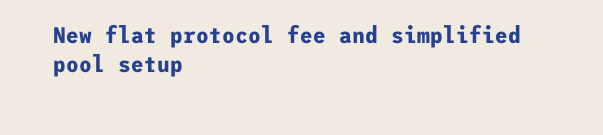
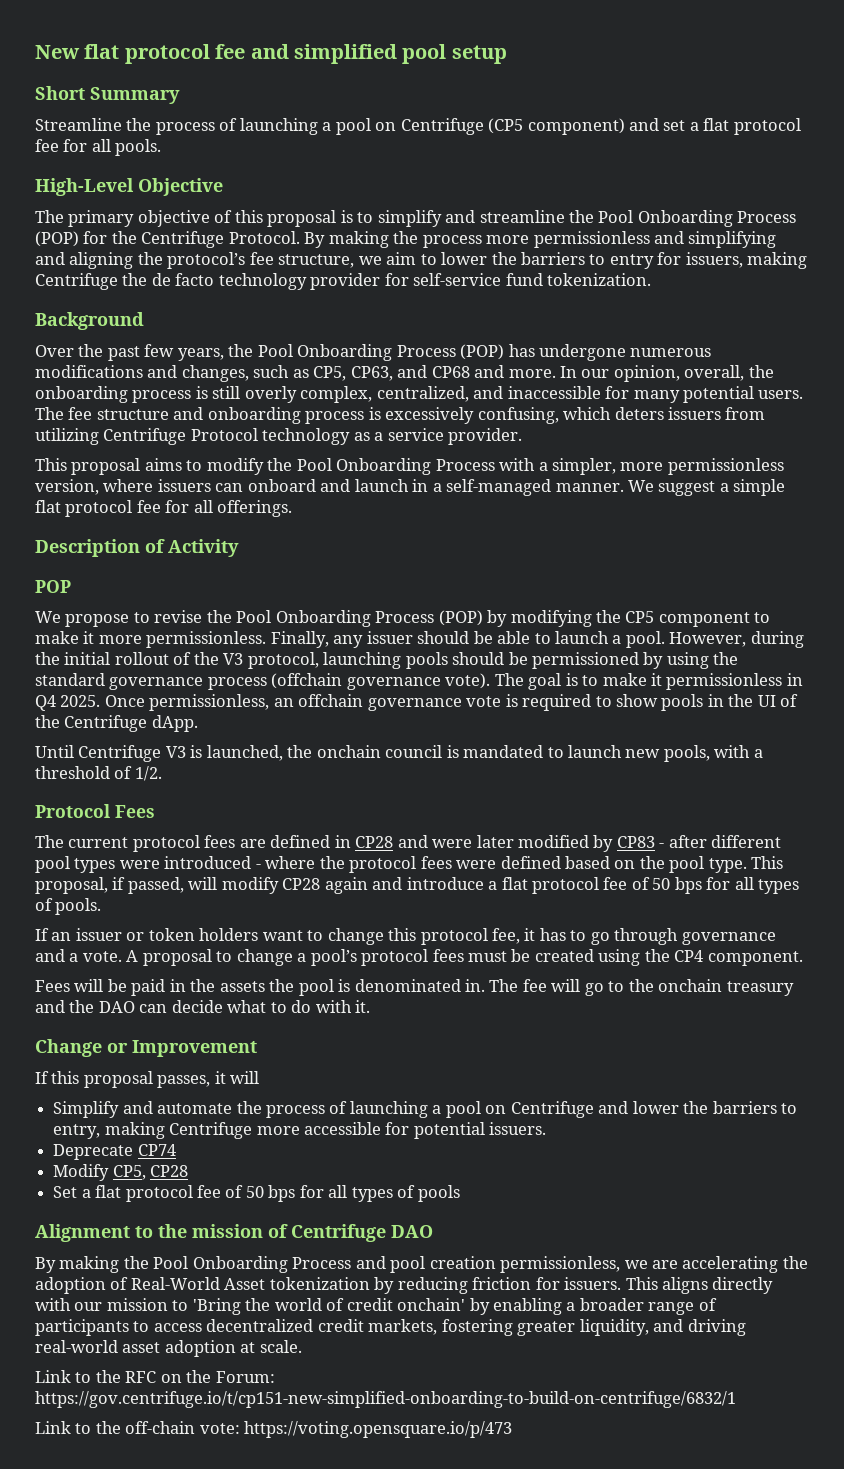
(183, 67) none -> [35,86,180,104] [35,118,801,135] [35,139,162,156] [35,178,223,196] [35,210,797,227] [35,231,777,248] [35,252,808,269] [35,273,652,290] [35,312,144,330] [35,344,712,361] [35,365,774,382] [35,386,804,403] [35,407,766,424] [35,428,523,445] [35,458,784,475] [35,479,786,496] [35,500,293,517] [35,539,239,557] [35,580,71,593] [35,610,771,627] [35,631,804,648] [35,652,739,669] [35,673,803,690] [35,694,799,711] [35,715,198,732] [35,745,763,762] [35,766,162,781] [35,804,155,818] [35,835,782,852] [35,856,784,873] [35,877,800,894] [35,898,102,915] [35,928,776,945] [35,949,803,966] [35,979,794,996] [35,1000,371,1013] [35,1039,257,1057] [35,1071,260,1088] [53,1101,797,1118] [53,1122,547,1139] [53,1144,176,1160] [53,1164,189,1181] [53,1185,460,1202] [35,1224,433,1242] [35,1256,808,1273] [35,1277,774,1294] [35,1298,717,1315] [35,1319,746,1336] [35,1340,302,1357] [35,1370,275,1383] [35,1391,736,1408] [35,1421,513,1438] // Short Summary // Streamline the process of launching a pool on Centrifuge (CP5 component) and set a flat protocol fee for all pools. // High-Level Objective // The primary objective of this proposal is to simplify and streamline the Pool Onboarding Process (POP) for the Centrifuge Protocol. By making the process more permissionless and simplifying and aligning the protocol’s fee structure, we aim to lower the barriers to entry for issuers, making Centrifuge the de facto technology provider for self-service fund tokenization. // Background // Over the past few years, the Pool Onboarding Process (POP) has undergone numerous modifications and changes, such as CP5, CP63, and CP68 and more. In our opinion, overall, the onboarding process is still overly complex, centralized, and inaccessible for many potential users. The fee structure and onboarding process is excessively confusing, which deters issuers from utilizing Centrifuge Protocol technology as a service provider. // This proposal aims to modify the Pool Onboarding Process with a simpler, more permissionless version, where issuers can onboard and launch in a self-managed manner. We suggest a simple flat protocol fee for all offerings. // Description of Activity // POP // We propose to revise the Pool Onboarding Process (POP) by modifying the CP5 component to make it more permissionless. Finally, any issuer should be able to launch a pool. However, during the initial rollout of the V3 protocol, launching pools should be permissioned by using the standard governance process (offchain governance vote). The goal is to make it permissionless in Q4 2025. Once permissionless, an offchain governance vote is required to show pools in the UI of the Centrifuge dApp. // Until Centrifuge V3 is launched, the onchain council is mandated to launch new pools, with a threshold of 1/2. // Protocol Fees // The current protocol fees are defined in CP28 and were later modified by CP83 - after different pool types were introduced - where the protocol fees were defined based on the pool type. This proposal, if passed, will modify CP28 again and introduce a flat protocol fee of 50 bps for all types of pools. // If an issuer or token holders want to change this protocol fee, it has to go through governance and a vote. A proposal to change a pool’s protocol fees must be created using the CP4 component. // Fees will be paid in the assets the pool is denominated in. The fee will go to the onchain treasury and the DAO can decide what to do with it. // Change or Improvement // If this proposal passes, it will // Simplify and automate the process of launching a pool on Centrifuge and lower the barriers to entry, making Centrifuge more accessible for potential issuers. // Deprecate CP74 // Modify CP5, CP28 // Set a flat protocol fee of 50 bps for all types of pools // Alignment to the mission of Centrifuge DAO // By making the Pool Onboarding Process and pool creation permissionless, we are accelerating the adoption of Real-World Asset tokenization by reducing friction for issuers. This aligns directly with our mission to 'Bring the world of credit onchain' by enabling a broader range of participants to access decentralized credit markets, fostering greater liquidity, and driving real-world asset adoption at scale. // Link to the RFC on the Forum: https://gov.centrifuge.io/t/cp151-new-simplified-onboarding-to-build-on-centrifuge/6832/1 // Link to the off-chain vote: https://voting.opensquare.io/p/473

